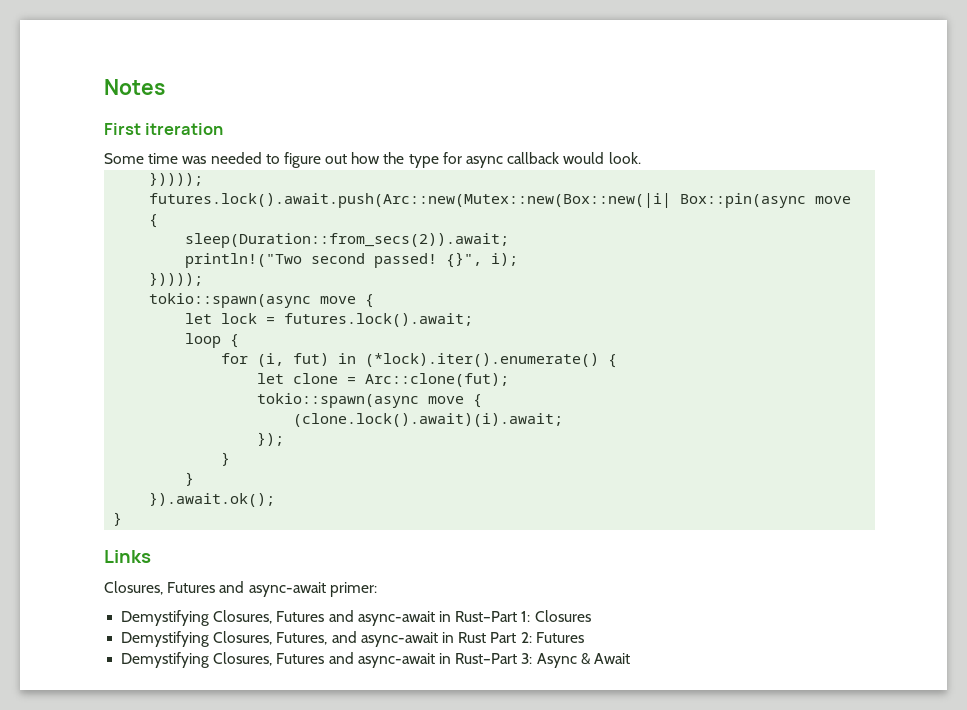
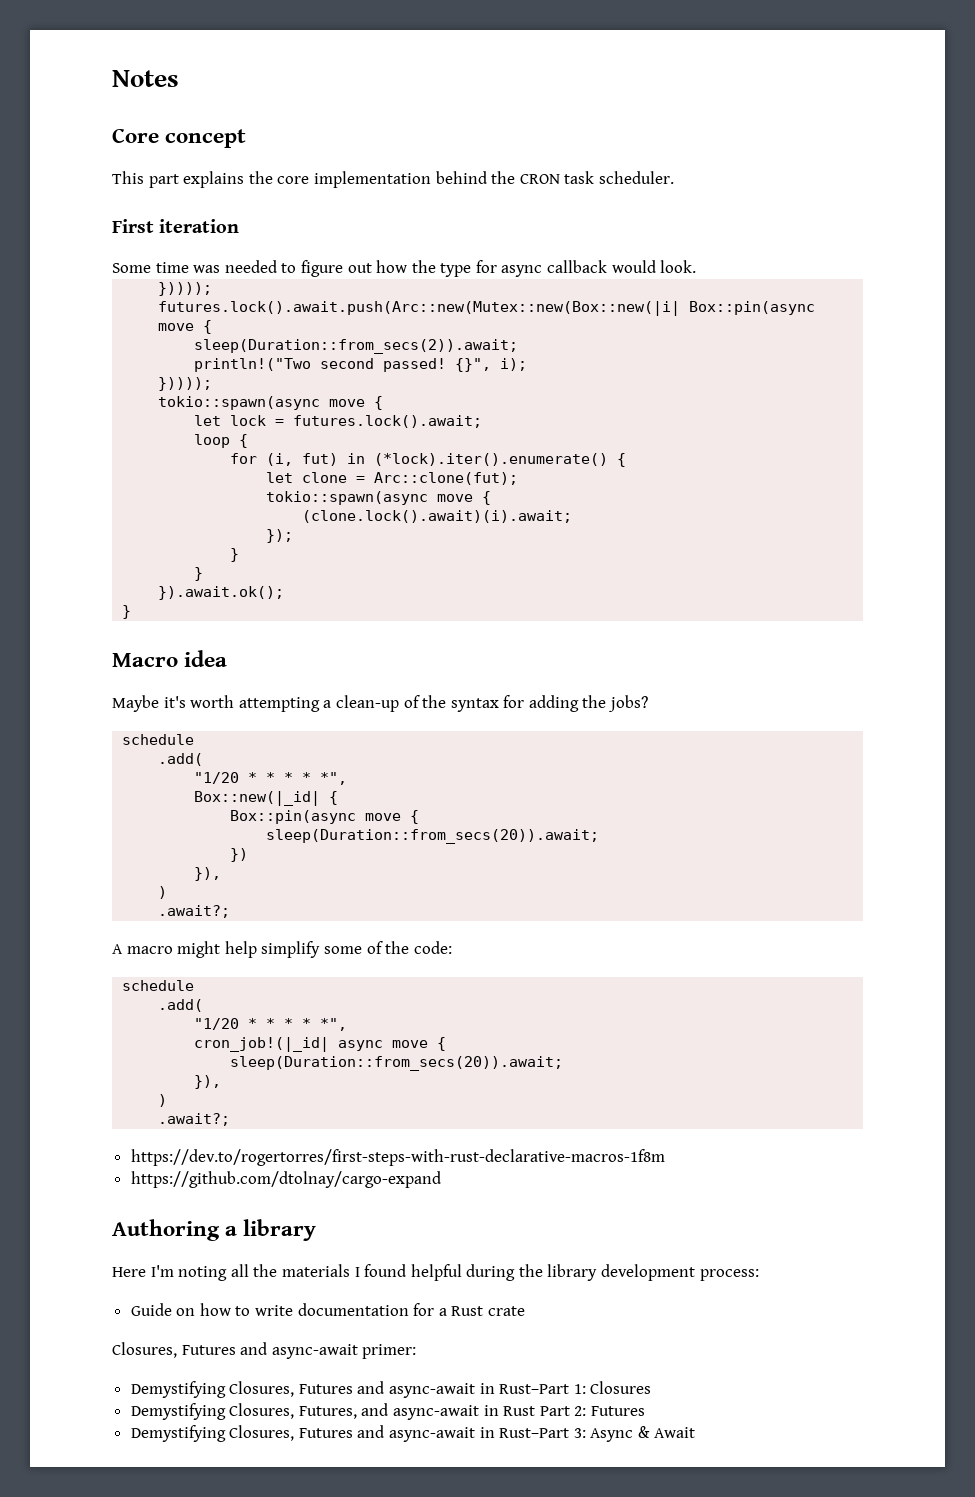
(165, 87) none -> [112,128,247,148] [112,171,674,188] // Core concept // This part explains the core implementation behind the CRON task scheduler.
[145,123,224,135] itreration -> [159,219,240,233] iteration
[104,550,151,563] Links -> [112,650,228,667] [112,695,649,712] [122,734,195,745] [158,753,204,766] [194,772,348,785] [194,791,339,806] [230,810,420,824] [266,829,600,844] [230,848,249,862] [194,867,222,881] [158,886,168,899] [158,905,231,918] [112,941,452,958] [122,980,195,991] [158,999,204,1012] [194,1018,348,1031] [194,1037,447,1052] [230,1056,564,1071] [194,1075,222,1089] [158,1094,168,1107] [158,1113,231,1126] [130,1149,665,1166] [130,1171,441,1188] [112,1219,317,1241] [112,1264,759,1281] [130,1303,526,1316] Macro idea // Maybe it's worth attempting a clean-up of the syntax for adding the jobs? // schedule // .add( // "1/20 * * * * *", // Box::new(|_id| { // Box::pin(async move { // sleep(Duration::from_secs(20)).await; // }) // }), // ) // .await?; // A macro might help simplify some of the code: // schedule // .add( // "1/20 * * * * *", // cron_job!(|_id| async move { // sleep(Duration::from_secs(20)).await; // }), // ) // .await?; // https://dev.to/rogertorres/first-steps-with-rust-declarative-macros-1f8m // https://github.com/dtolnay/cargo-expand // Authoring a library // Here I'm noting all the materials I found helpful during the library development process: // Guide on how to write documentation for a Rust crate

